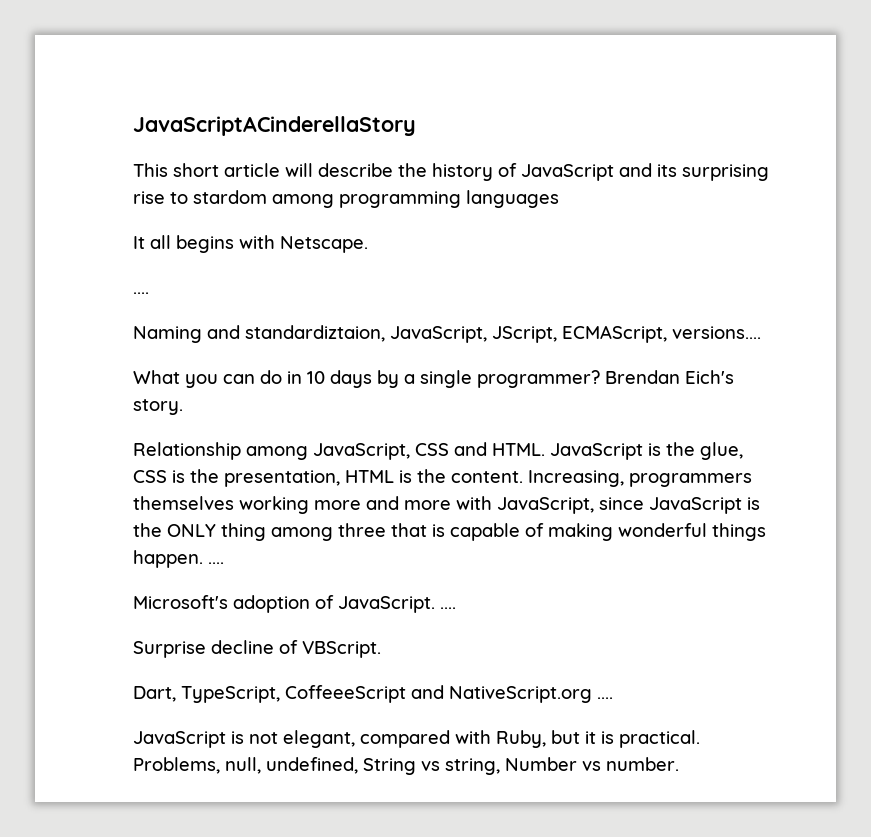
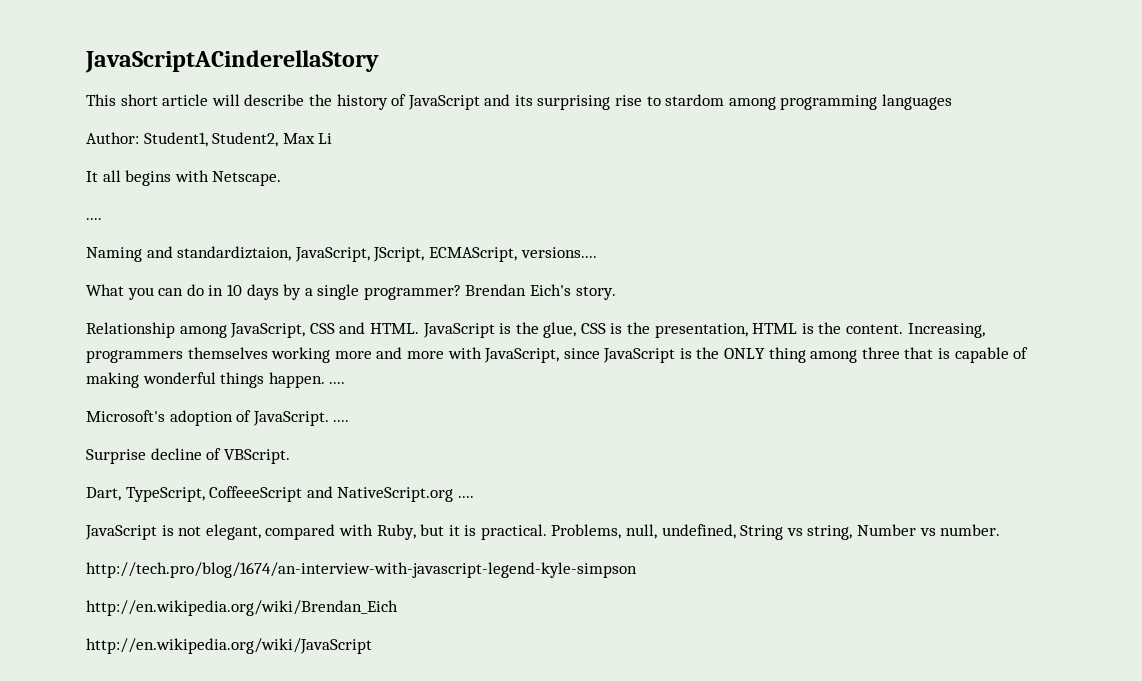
(559, 199) none -> [86,132,333,147] // Author: Student1, Student2, Max Li
(679, 764) none -> [86,562,637,578] [86,600,398,616] [86,638,372,654] // http://tech.pro/blog/1674/an-interview-with-javascript-legend-kyle-simpson // http://en.wikipedia.org/wiki/Brendan_Eich // http://en.wikipedia.org/wiki/JavaScript

